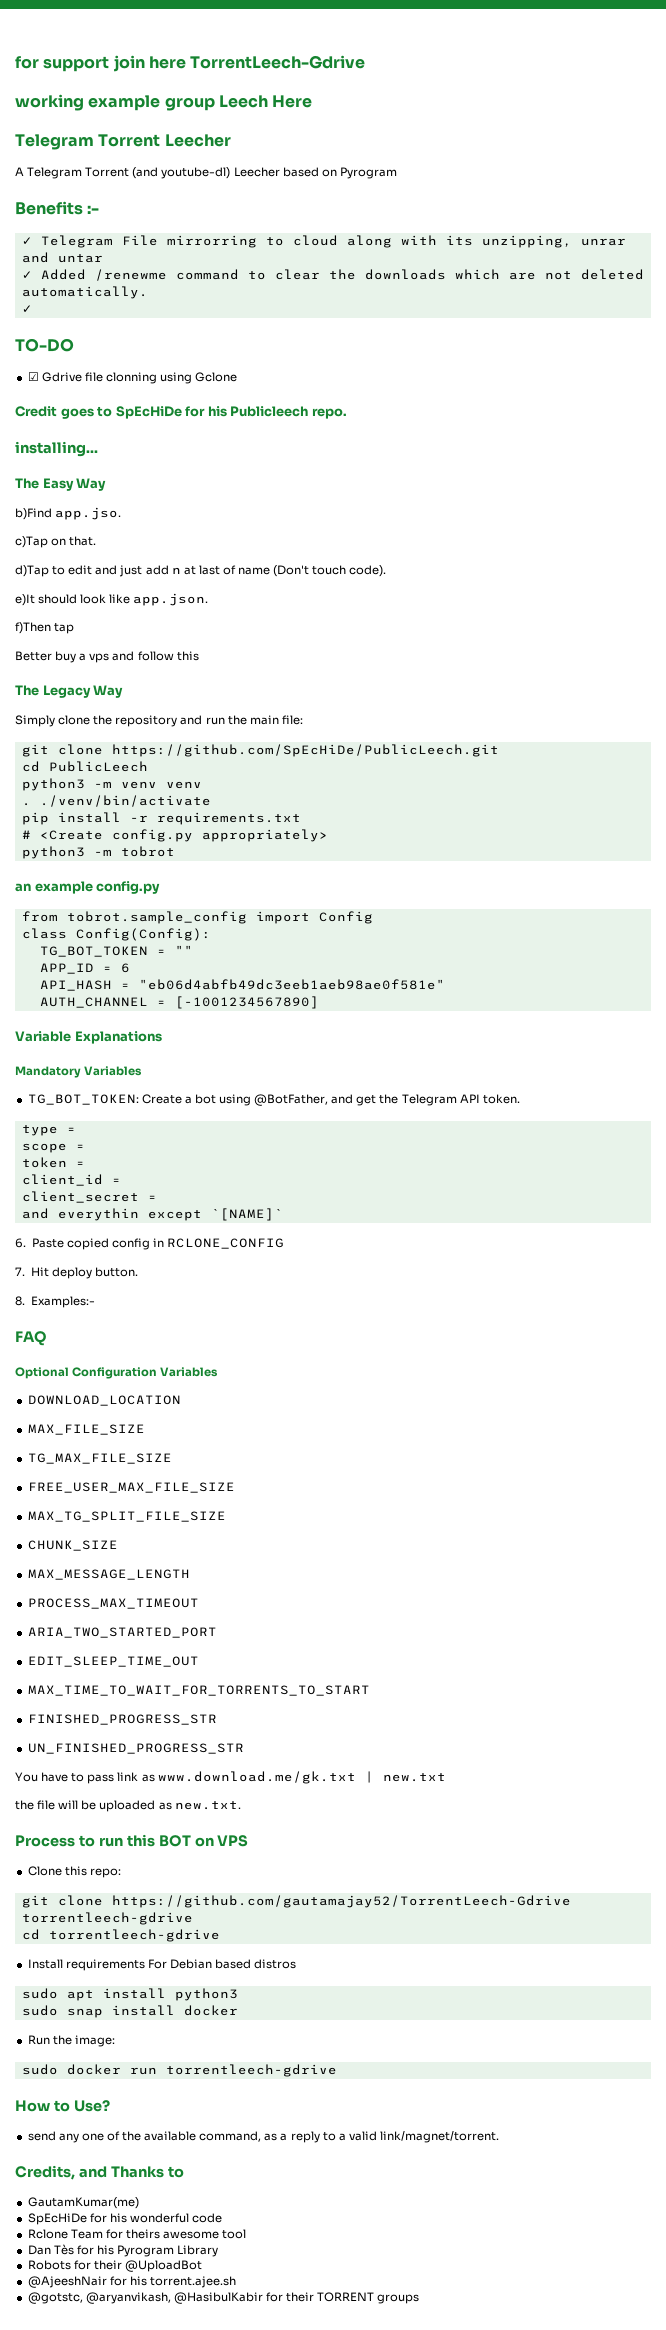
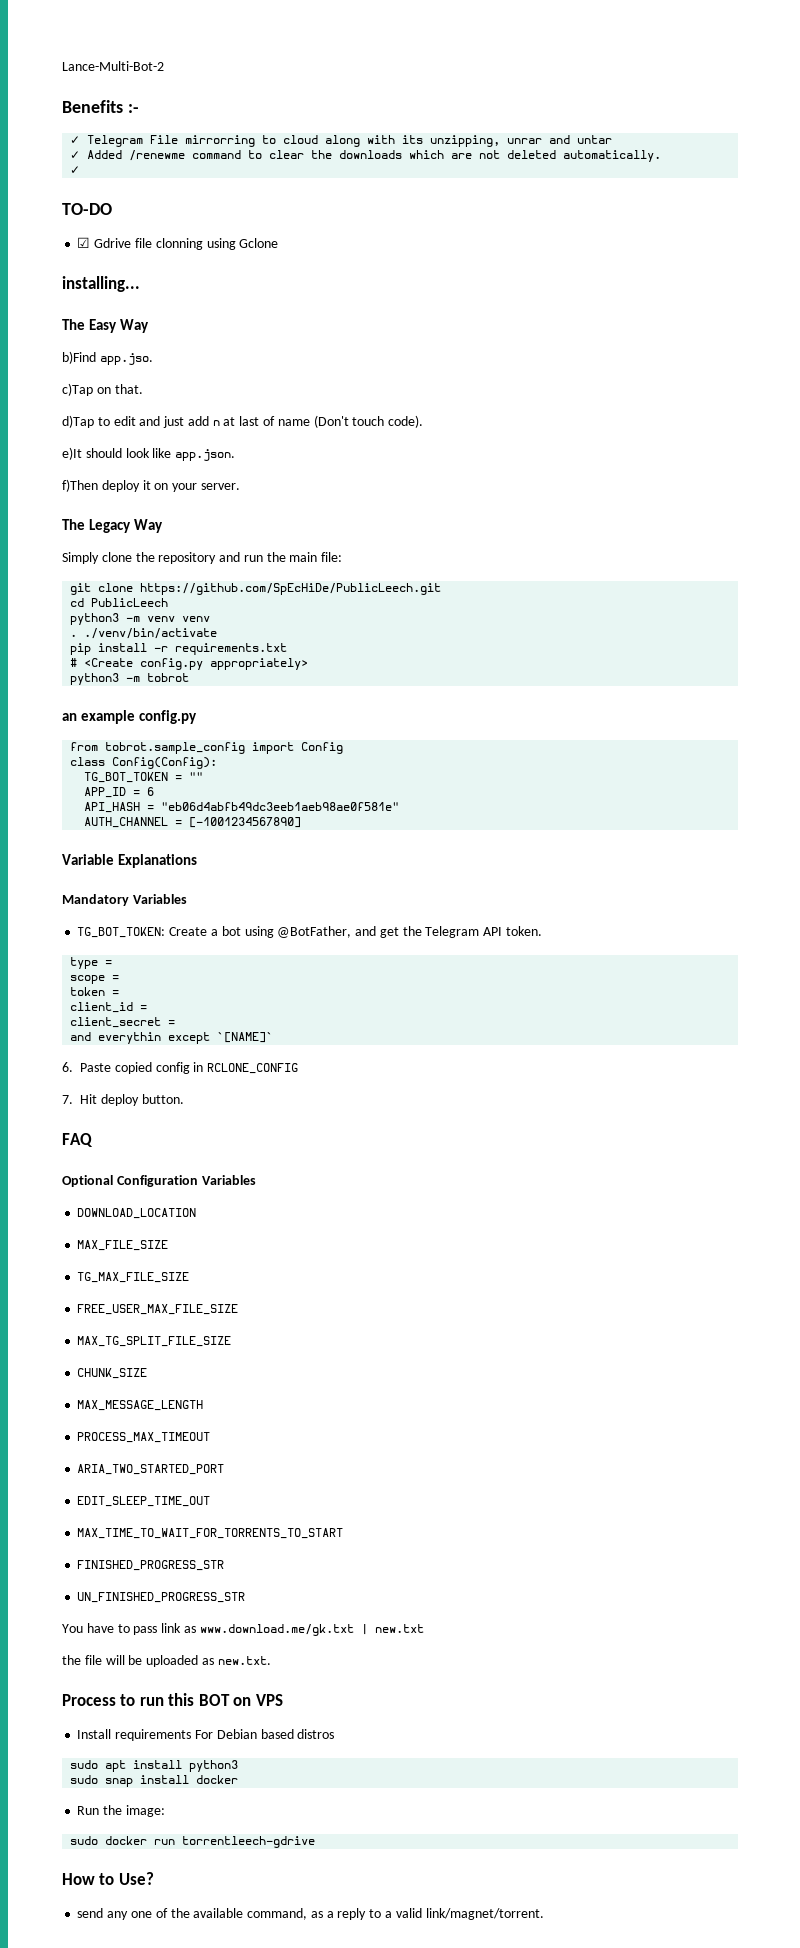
[15,55,366,72] [15,94,313,111] [15,134,231,150] [15,167,397,179] for support join here TorrentLeech-Gdrive // working example group Leech Here // Telegram Torrent Leecher // A Telegram Torrent (and youtube-dl) Leecher based on Pyrogram -> [62,61,164,71] Lance-Multi-Bot-2
[15,406,347,419] // Credit goes to SpEcHiDe for his Publicleech repo. -> (279, 243) none
[54,623,75,634] [15,651,199,663] tap // Better buy a vps and follow this -> [101,480,240,492] deploy it on your server.
[15,1296,96,1308] // 8. Examples:- -> (184, 1099) none
[27,1866,121,1878] [21,1895,571,1908] [21,1912,193,1925] [21,1929,220,1942] // Clone this repo: // git clone https://github.com/gautamajay52/TorrentLeech-Gdrive torrentleech-gdrive // cd torrentleech-gdrive -> (283, 1700) none
[15,2165,184,2180] [27,2197,139,2209] [27,2213,223,2225] [27,2229,247,2239] [27,2244,219,2257] [27,2260,202,2272] [27,2276,236,2288] [27,2292,420,2304] // Credits, and Thanks to // GautamKumar(me) // SpEcHiDe for his wonderful code // Rclone Team for theirs awesome tool // Dan Tès for his Pyrogram Library // Robots for their @UploadBot // @AjeeshNair for his torrent.ajee.sh // @gotstc, @aryanvikash, @HasibulKabir for their TORRENT groups -> (544, 1914) none

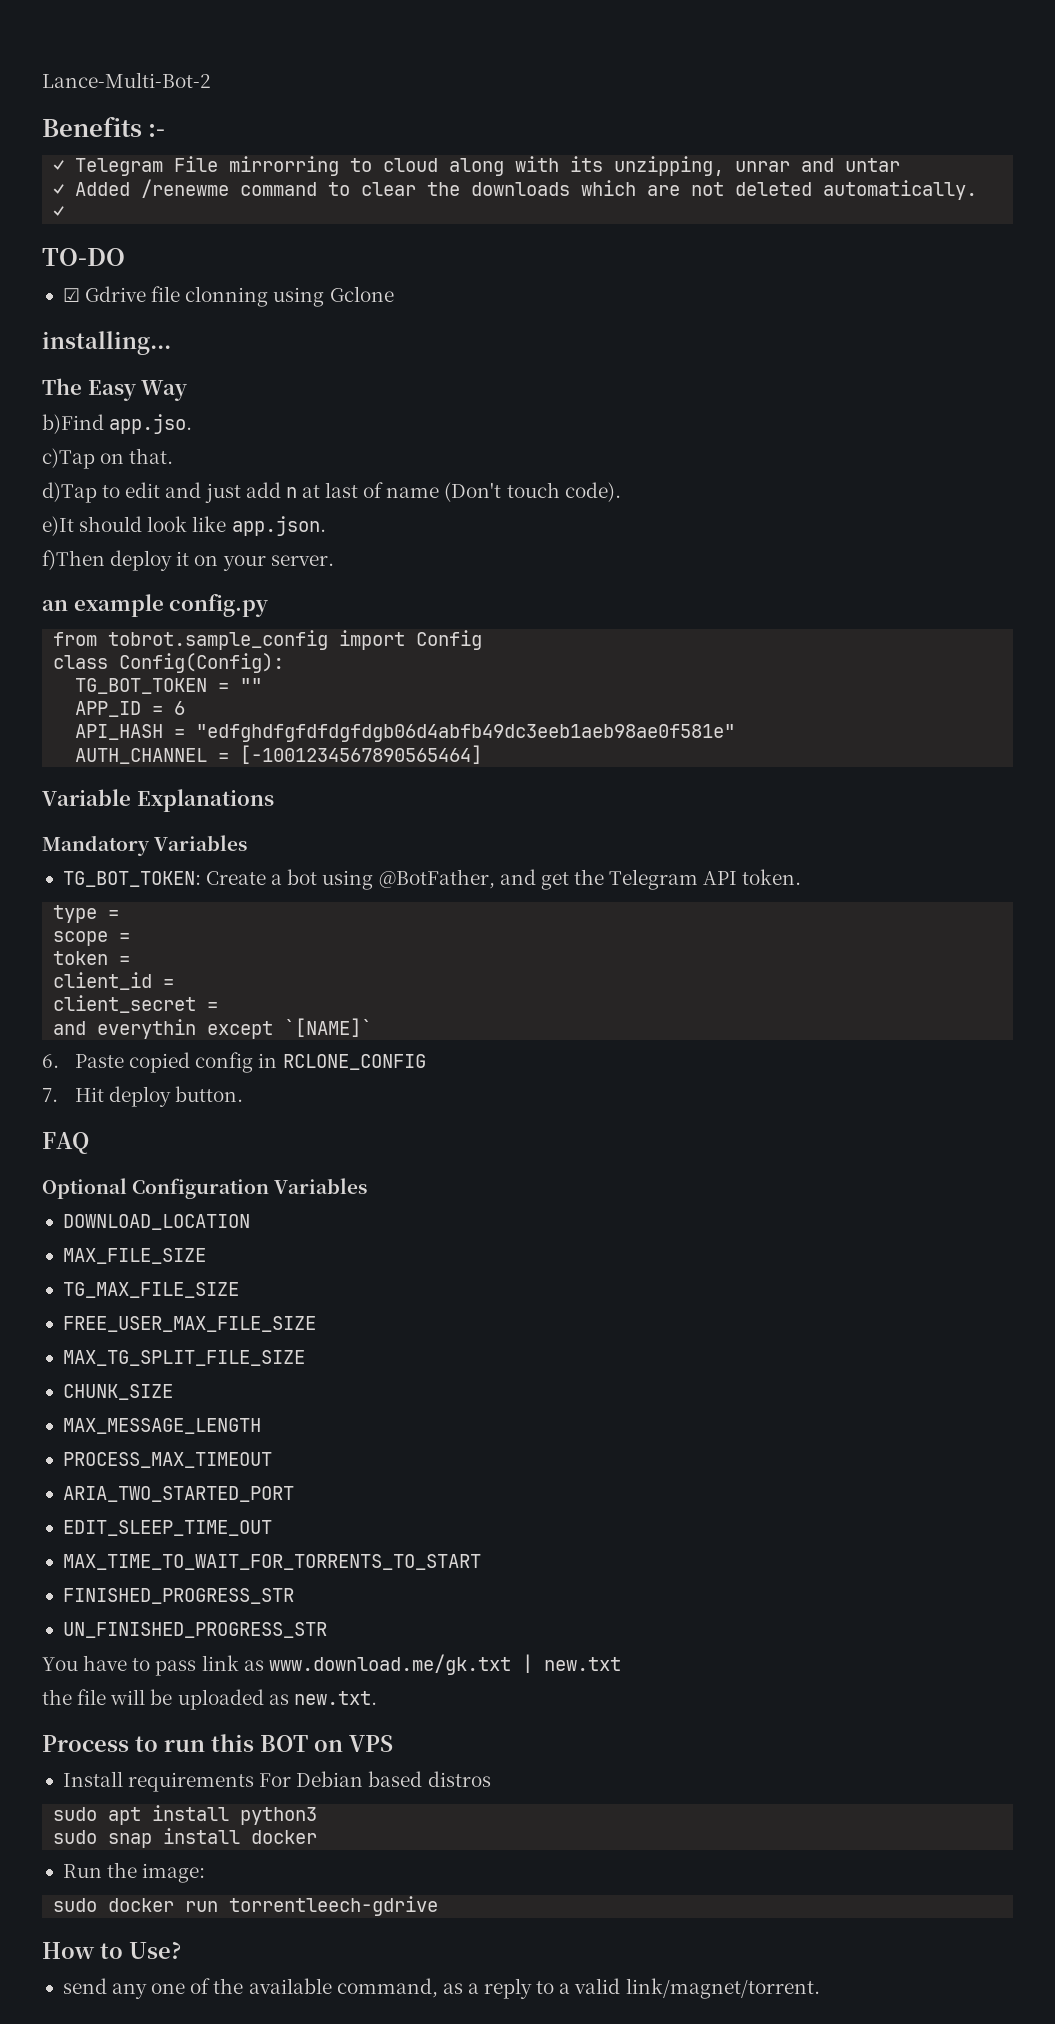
[62,519,164,533] [62,552,343,564] [70,583,442,595] [70,598,169,607] [70,613,211,625] [70,628,218,639] [70,643,288,655] [70,658,309,670] [70,673,190,685] // The Legacy Way // Simply clone the repository and run the main file: // git clone https://github.com/SpEcHiDe/PublicLeech.git // cd PublicLeech // python3 -m venv venv // . ./venv/bin/activate // pip install -r requirements.txt // # <Create config.py appropriately> // python3 -m tobrot -> (334, 560) none
[161,802,400,811] "eb06d4abfb49dc3eeb1aeb98ae0f581e" -> [196,724,736,742] "edfghdfgfdfdgfdgb06d4abfb49dc3eeb1aeb98ae0f581e"
[189,817,302,828] [-1001234567890] -> [240,745,483,764] [-1001234567890565464]

